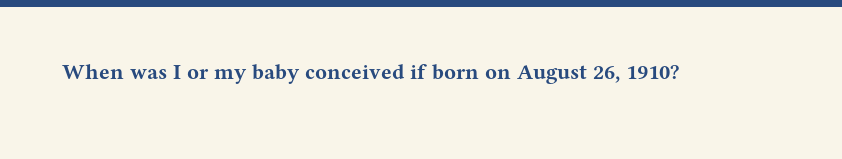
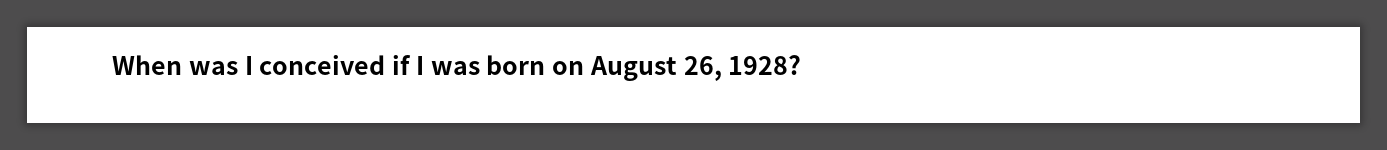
[187,64,427,84] or my baby conceived if -> [259,55,480,75] conceived if I was
[626,65,679,79] 1910? -> [728,55,802,75] 1928?

